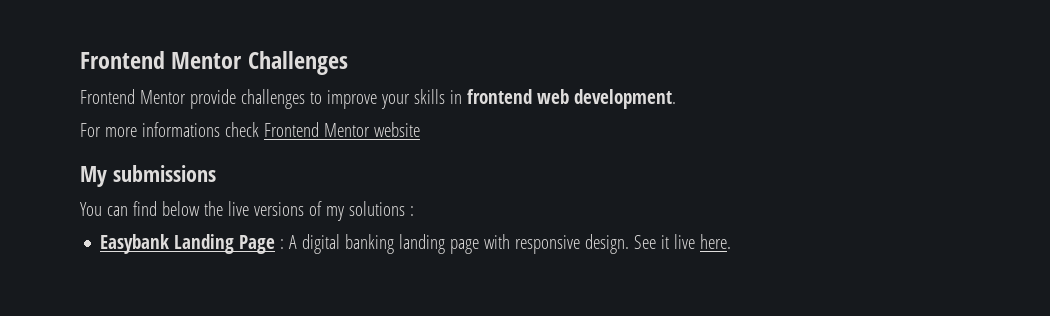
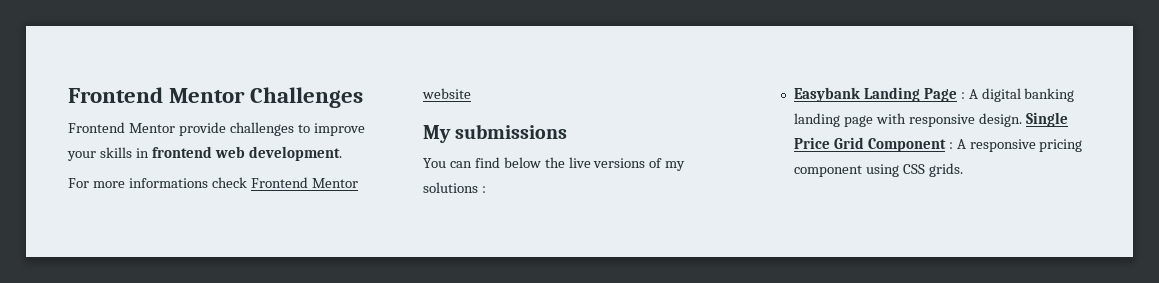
[634,234,732,249] See it live here. -> [1025,112,1068,127] [793,137,1083,152] [793,163,963,177] Single Price Grid Component : A responsive pricing component using CSS grids.

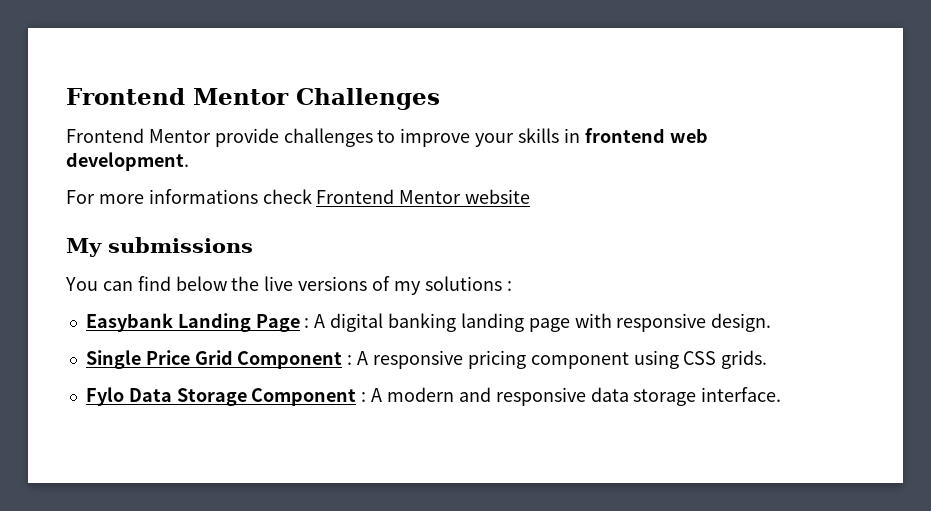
(1022, 120) none -> (772, 322) //
(963, 170) none -> [85,387,782,406] // Fylo Data Storage Component : A modern and responsive data storage interface.

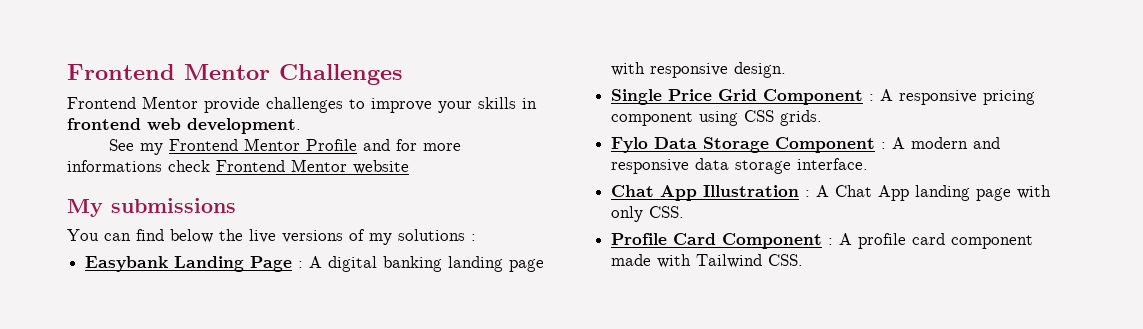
[66,190,95,204] For -> [109,138,418,155] See my Frontend Mentor Profile and for
(782, 394) none -> [611,185,1052,201] [611,206,685,222] [611,233,1034,249] [611,254,804,268] // Chat App Illustration : A Chat App landing page with only CSS. // Profile Card Component : A profile card component made with Tailwind CSS.

